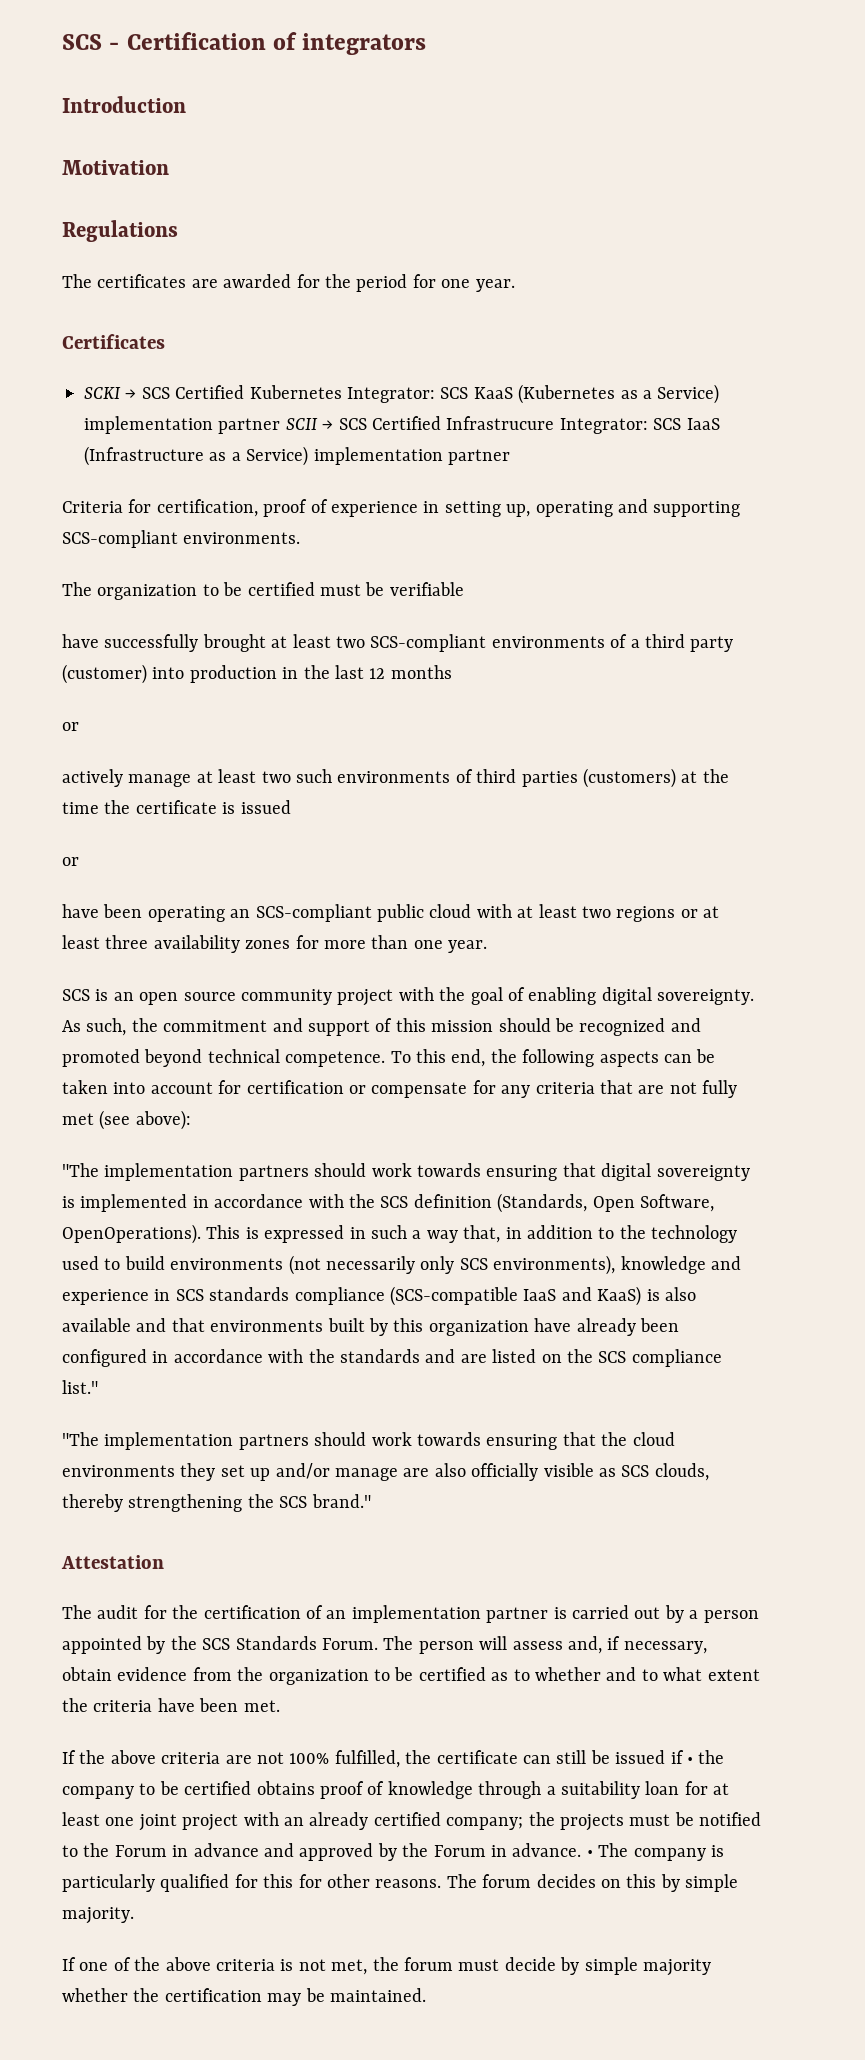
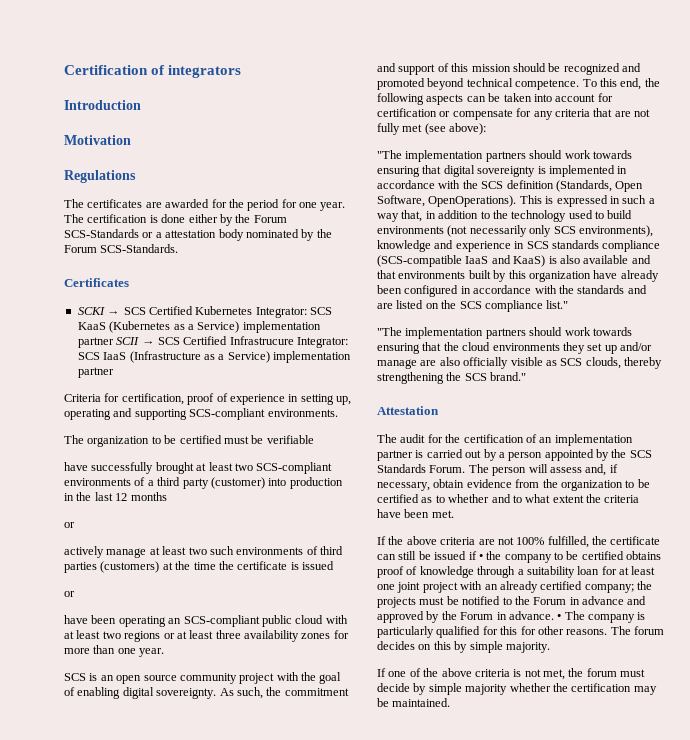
[62,34,120,50] SCS - -> (64, 70) none
(515, 285) none -> [64,214,287,226] [64,229,332,241] [64,244,179,253] The certification is done either by the Forum SCS-Standards or a attestation body nominated by the Forum SCS-Standards.

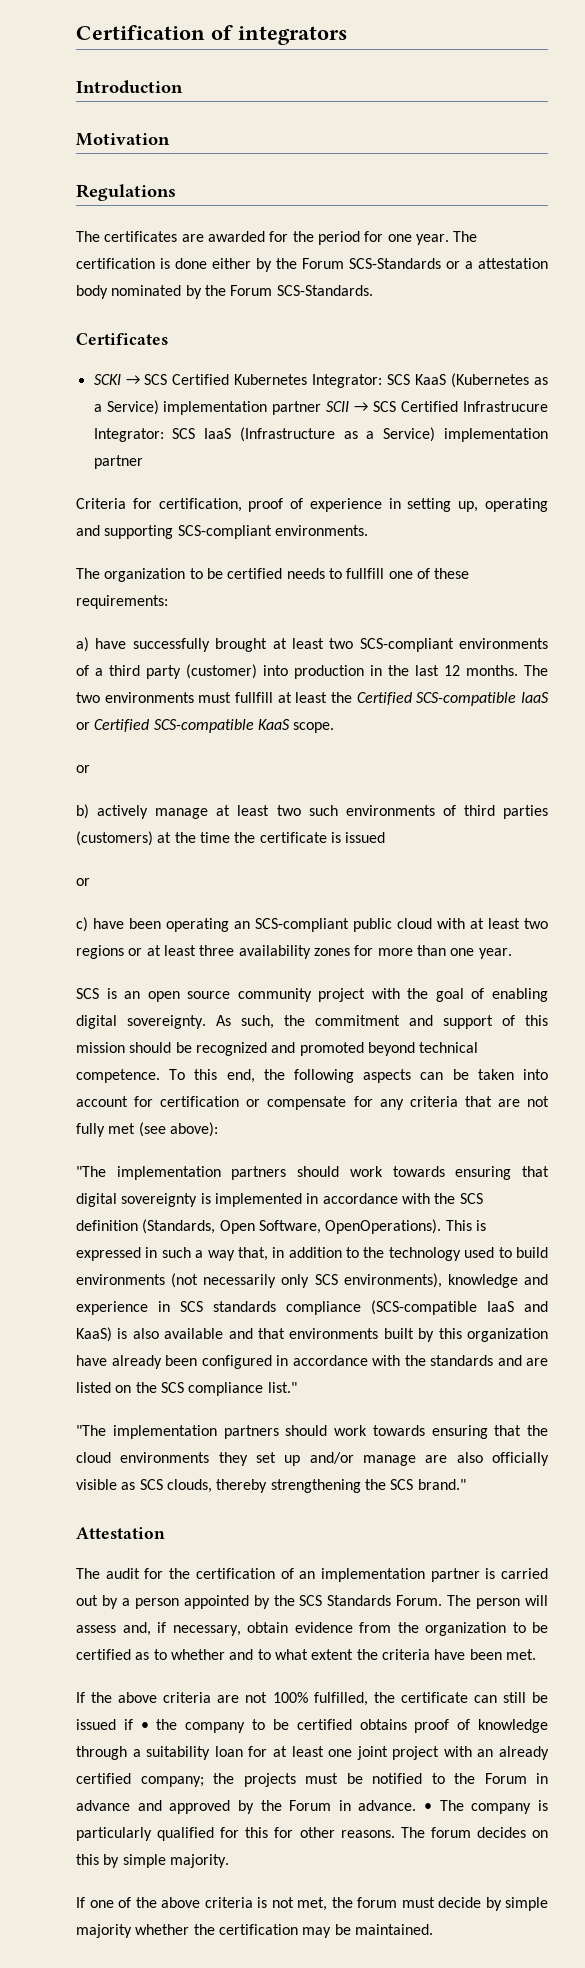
[223,435,314,444] must be verifiable // -> [286,568,470,579] [76,595,168,609] [76,637,89,652] needs to fullfill one of these requirements: // a)
[130,492,167,501] [64,522,75,528] months // or // -> [466,665,548,676] [76,692,549,706] [76,719,335,733] [76,765,90,773] [76,804,89,819] months. The two environments must fullfill at least the Certified SCS-compatible IaaS or Certified SCS-compatible KaaS scope. // or // b)
(75, 594) none -> [76,917,88,932] c)

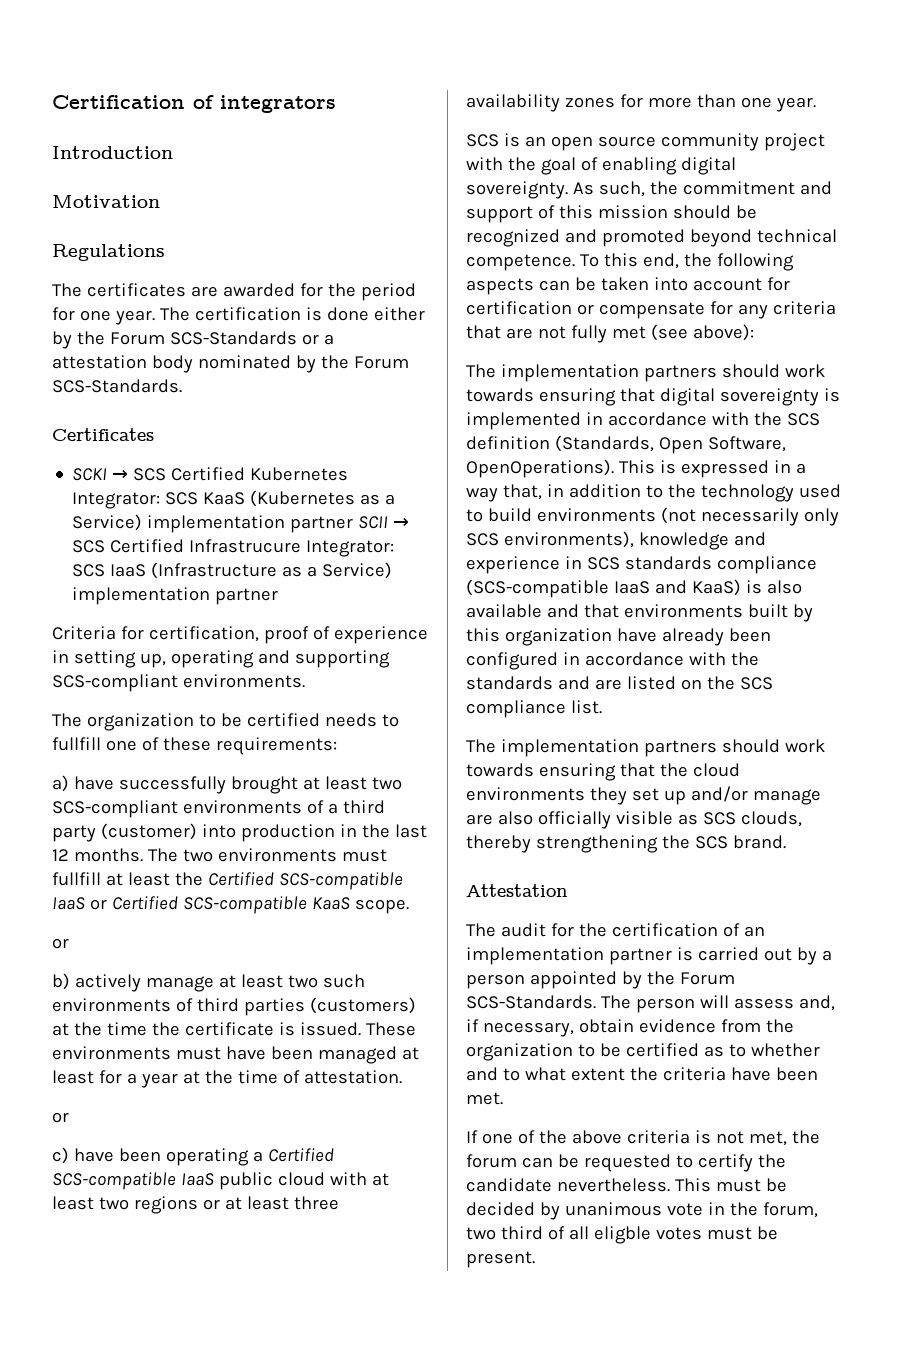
[345,832,386,843] issued -> [299,1022,416,1036] [52,1046,419,1064] [52,1070,402,1088] issued. These environments must have been managed at least for a year at the time of attestation.
[234,918,349,932] an SCS-compliant -> [252,1148,334,1162] [52,1172,214,1190] a Certified SCS-compatible IaaS
[76,1166,106,1177] "The -> [466,364,496,378] The
[161,1247,191,1258] such -> (791, 466) none
[267,1382,297,1393] [76,1425,106,1436] list." // "The -> [570,700,602,714] [466,739,496,753] list. // The
[417,1479,466,1490] brand." -> [732,835,786,849] brand.
[299,1595,443,1606] SCS Standards Forum. -> [679,972,735,985] [466,995,596,1009] Forum SCS-Standards.
[76,1692,548,1706] [76,1719,548,1733] [76,1746,549,1760] [76,1773,548,1787] [76,1800,548,1814] [76,1827,549,1841] [76,1854,229,1868] // If the above criteria are not 100% fulfilled, the certificate can still be issued if • the company to be certified obtains proof of knowledge through a suitability loan for at least one joint project with an already certified company; the projects must be notified to the Forum in advance and approved by the Forum in advance. • The company is particularly qualified for this for other reasons. The forum decides on this by simple majority. -> (503, 1098) none
[401,1897,548,1911] [76,1924,433,1938] must decide by simple majority whether the certification may be maintained. -> [521,1154,786,1172] [466,1178,787,1192] [466,1202,818,1220] [466,1226,778,1244] [466,1251,535,1268] can be requested to certify the candidate nevertheless. This must be decided by unanimous vote in the forum, two third of all eligble votes must be present.

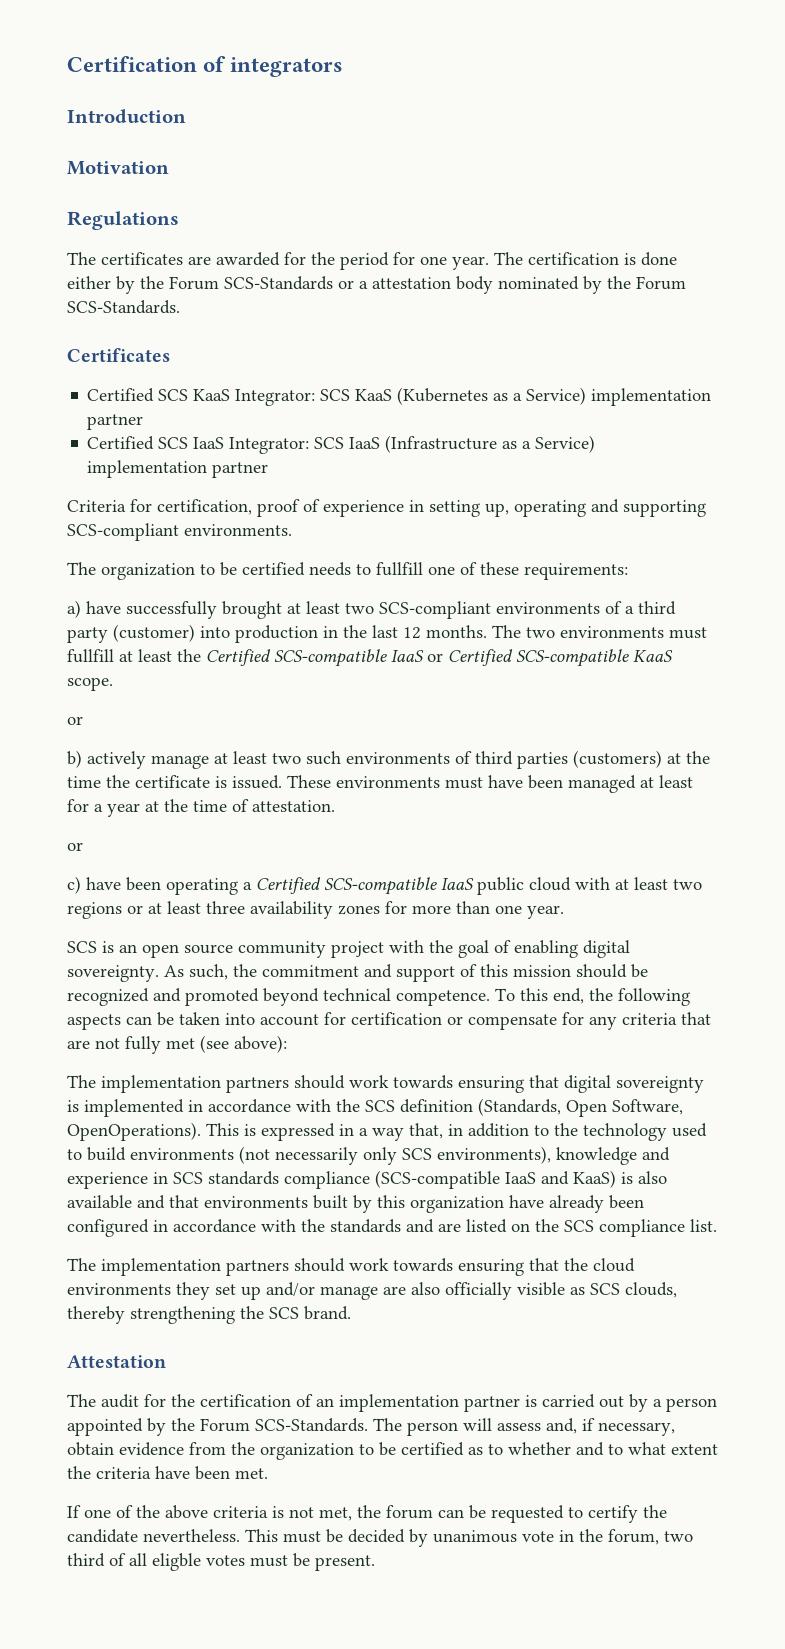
[72,467,349,481] SCKI → SCS Certified Kubernetes -> [87,388,231,402] Certified SCS KaaS
[358,516,410,529] [72,539,302,553] SCII → SCS Certified Infrastrucure -> [87,436,225,450] // Certified SCS IaaS

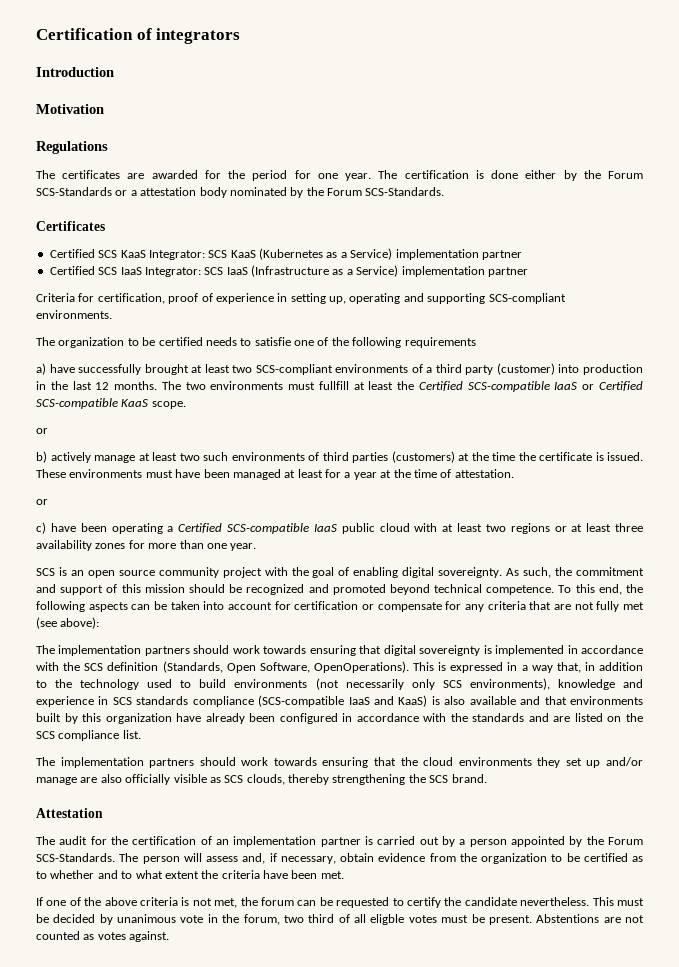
[376,562,628,580] fullfill one of these requirements: -> [254,337,476,348] satisfie one of the following requirements
(375, 1563) none -> [536,914,644,923] [36,931,170,942] Abstentions are not counted as votes against.

